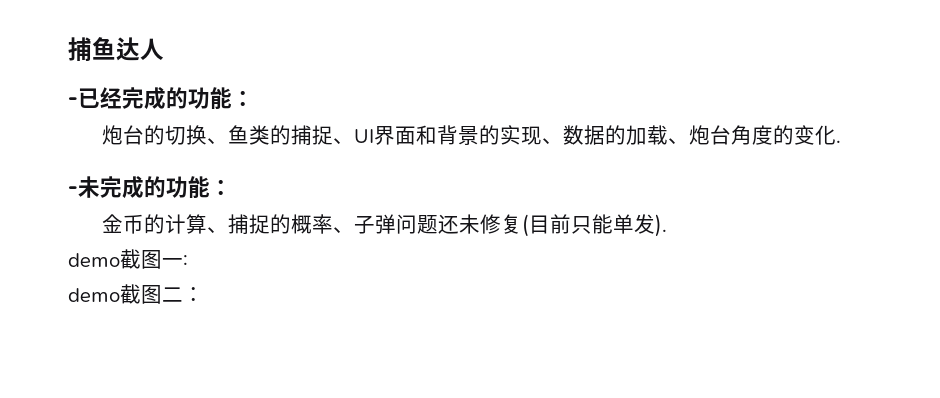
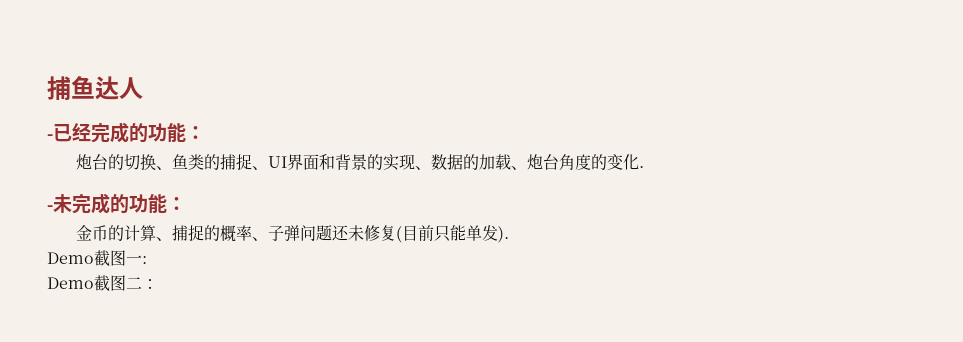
[68,253,120,267] demo -> [47,252,94,264] Demo
[68,288,120,302] demo -> [47,277,94,289] Demo

